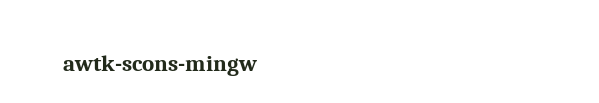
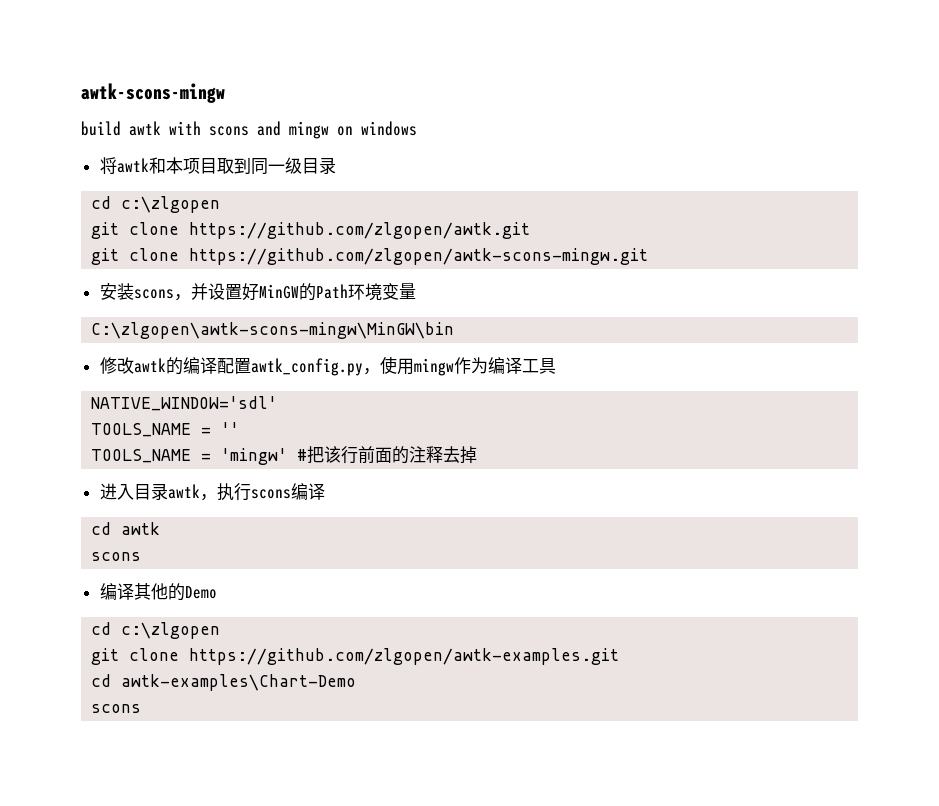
(257, 65) none -> [81,121,417,139] [99,157,336,175] [91,196,221,213] [91,222,531,239] [91,248,649,265] [99,283,416,301] [91,322,455,339] [99,356,556,376] [91,396,278,411] [91,422,240,437] [91,446,478,465] [99,483,325,501] [91,522,161,535] [91,552,142,561] [99,583,217,601] [91,622,221,639] [91,648,620,665] [91,674,357,691] [91,704,142,713] // build awtk with scons and mingw on windows // 将awtk和本项目取到同一级目录 // cd c:\zlgopen // git clone https://github.com/zlgopen/awtk.git // git clone https://github.com/zlgopen/awtk-scons-mingw.git // 安装scons，并设置好MinGW的Path环境变量 // C:\zlgopen\awtk-scons-mingw\MinGW\bin // 修改awtk的编译配置awtk_config.py，使用mingw作为编译工具 // NATIVE_WINDOW='sdl' // TOOLS_NAME = '' // TOOLS_NAME = 'mingw' #把该行前面的注释去掉 // 进入目录awtk，执行scons编译 // cd awtk // scons // 编译其他的Demo // cd c:\zlgopen // git clone https://github.com/zlgopen/awtk-examples.git // cd awtk-examples\Chart-Demo // scons

